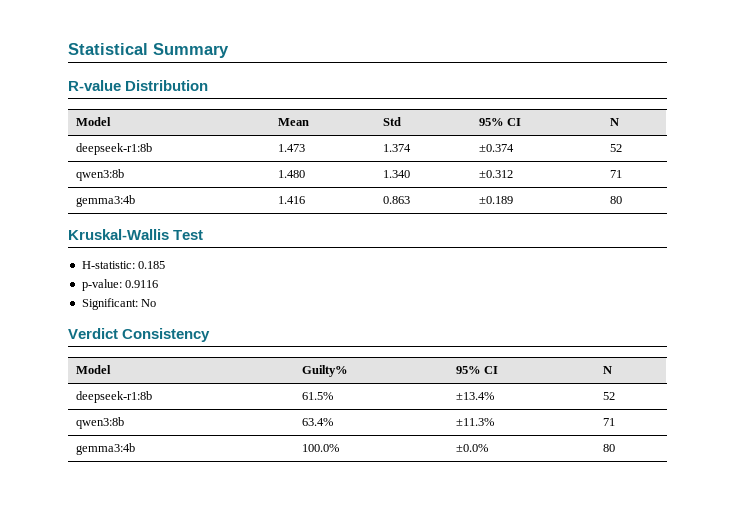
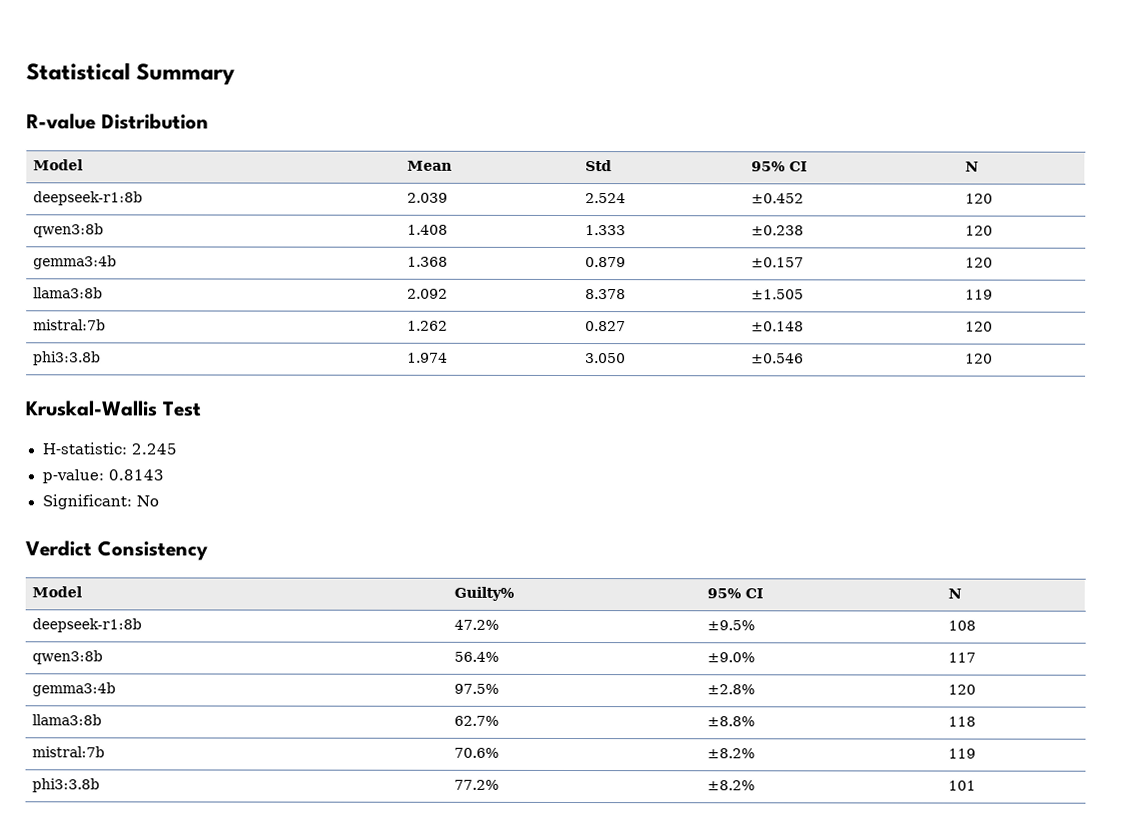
[277,144,305,152] [382,144,411,152] [478,144,514,152] [609,144,622,152] [75,169,124,181] [277,170,305,178] [382,170,410,178] [478,170,513,178] [609,170,622,178] [75,195,135,207] [277,196,305,204] [382,196,410,204] [478,196,513,204] [609,196,622,204] 1.473 | 1.374 | ±0.374 | 52 // qwen3:8b | 1.480 | 1.340 | ±0.312 | 71 // gemma3:4b | 1.416 | 0.863 | ±0.189 | 80 -> [406,192,448,203] [584,193,626,204] [750,193,804,204] [964,193,993,204] [32,223,104,238] [406,224,448,235] [584,225,626,236] [750,225,804,236] [964,225,993,236] [32,255,117,270] [406,256,448,267] [584,257,626,268] [750,257,804,268] [964,257,993,268] [32,287,103,299] [406,288,448,299] [584,289,626,300] [750,289,804,300] [964,289,993,300] [32,319,106,331] [406,320,448,331] [584,321,626,332] [750,321,804,332] [964,321,993,332] [32,351,101,366] [406,352,448,363] [584,353,626,364] [750,353,804,364] [964,353,993,364] 2.039 | 2.524 | ±0.452 | 120 // qwen3:8b | 1.408 | 1.333 | ±0.238 | 120 // gemma3:4b | 1.368 | 0.879 | ±0.157 | 120 // llama3:8b | 2.092 | 8.378 | ±1.505 | 119 // mistral:7b | 1.262 | 0.827 | ±0.148 | 120 // phi3:3.8b | 1.974 | 3.050 | ±0.546 | 120
[138,261,166,269] 0.185 -> [130,443,177,455] 2.245
[125,280,159,288] 0.9116 -> [107,469,164,481] 0.8143
[301,392,333,400] [455,392,494,400] [602,392,615,400] [75,417,124,429] [301,418,333,426] [455,418,494,426] [602,418,615,426] [75,443,135,455] [301,444,339,452] [455,444,488,452] [602,444,615,452] 61.5% | ±13.4% | 52 // qwen3:8b | 63.4% | ±11.3% | 71 // gemma3:4b | 100.0% | ±0.0% | 80 -> [453,619,499,630] [706,620,755,631] [947,620,976,631] [31,650,103,665] [453,651,499,662] [706,652,755,663] [947,652,976,663] [31,682,116,697] [453,683,499,694] [706,684,755,695] [947,684,976,695] [31,714,102,726] [453,715,499,726] [706,716,755,727] [947,716,976,727] [31,746,105,758] [453,747,499,758] [706,748,755,759] [947,748,976,759] [31,778,100,793] [453,779,499,790] [706,780,755,791] [947,780,976,791] 47.2% | ±9.5% | 108 // qwen3:8b | 56.4% | ±9.0% | 117 // gemma3:4b | 97.5% | ±2.8% | 120 // llama3:8b | 62.7% | ±8.8% | 118 // mistral:7b | 70.6% | ±8.2% | 119 // phi3:3.8b | 77.2% | ±8.2% | 101

